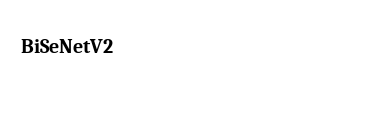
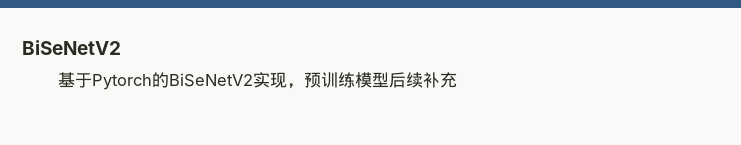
[21,39,113,53] BiSeNetV2 -> [22,40,121,55] [58,72,458,90] BiSeNetV2 // 基于Pytorch的BiSeNetV2实现，预训练模型后续补充

